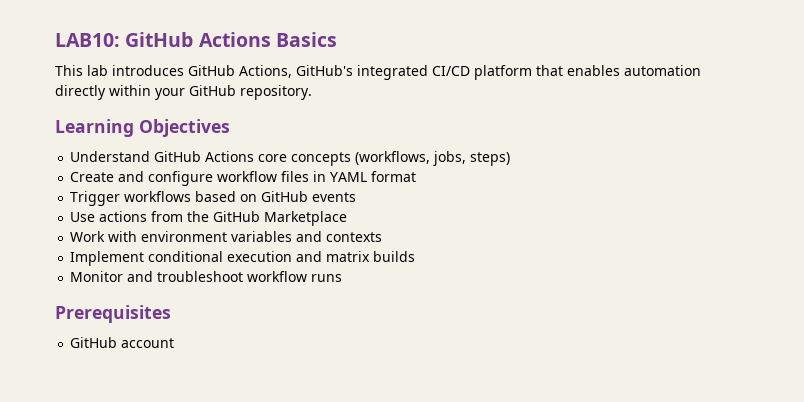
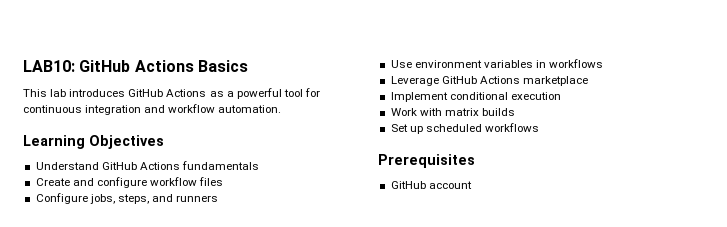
[239,65,701,80] [55,85,312,100] Actions, GitHub's integrated CI/CD platform that enables automation directly within your GitHub repository. -> [166,88,320,99] [23,104,282,115] Actions as a powerful tool for continuous integration and workflow automation.
[258,151,511,166] core concepts (workflows, jobs, steps) -> [181,161,259,170] fundamentals
[313,171,417,182] [70,191,357,206] [70,211,348,226] [70,231,383,242] in YAML format // Trigger workflows based on GitHub events // Use actions from the GitHub Marketplace // Work with environment variables and contexts -> [35,193,219,204] [390,59,604,68] [390,76,588,86] // Configure jobs, steps, and runners // Use environment variables in workflows // Leverage GitHub Actions marketplace
[296,251,323,262] and -> [390,108,442,116] // Work with
[70,271,343,282] Monitor and troubleshoot workflow runs -> [390,123,539,134] Set up scheduled workflows

